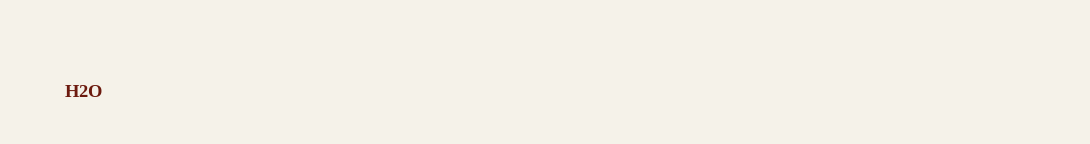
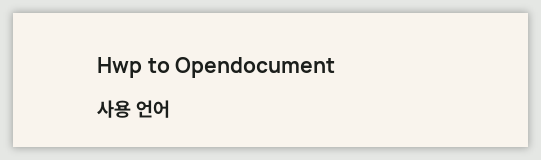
[65,85,102,97] H2O -> [97,57,336,78] [97,100,171,118] Hwp to Opendocument // 사용 언어

